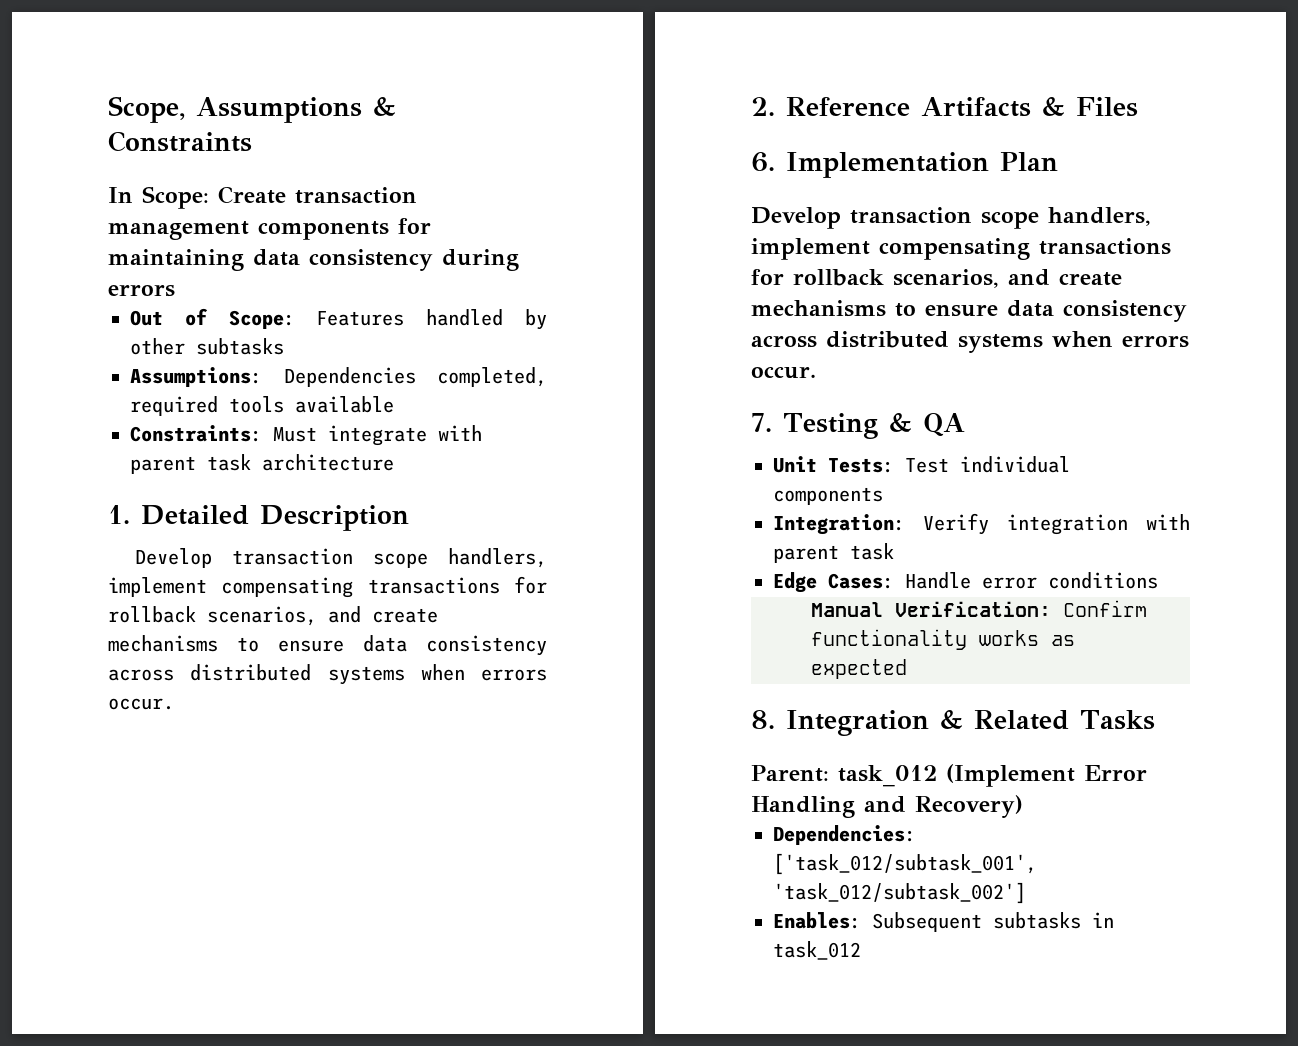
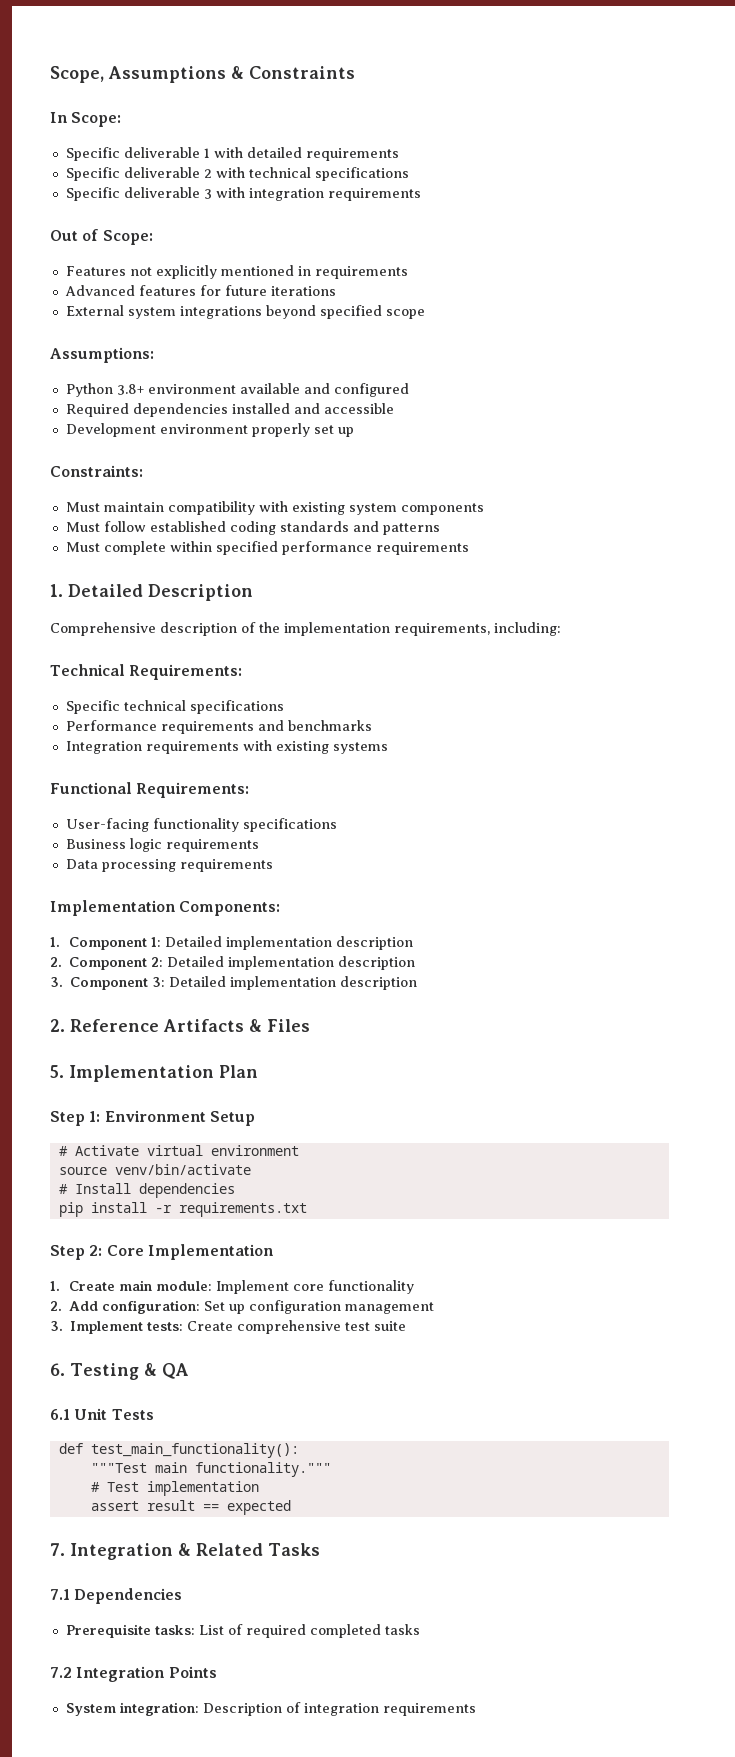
[218,186,417,204] [108,218,431,240] [108,249,519,271] [108,284,175,297] [130,308,547,330] [130,338,284,355] [130,367,547,387] [130,396,394,416] [130,425,482,446] [130,454,394,474] [108,505,409,531] [135,548,547,568] [108,576,547,598] [108,606,438,626] [108,635,547,656] [108,664,547,685] [108,698,174,710] Create transaction management components for maintaining data consistency during errors // Out of Scope: Features handled by other subtasks // Assumptions: Dependencies completed, required tools available // Constraints: Must integrate with parent task architecture // 1. Detailed Description // Develop transaction scope handlers, implement compensating transactions for rollback scenarios, and create mechanisms to ensure data consistency across distributed systems when errors occur. -> [65,147,399,161] [65,167,409,181] [65,187,421,201] [50,229,153,245] [65,265,408,279] [64,285,336,296] [65,305,425,319] [50,347,154,363] [65,383,409,397] [65,403,394,417] [65,423,354,437] [50,465,143,477] [65,501,484,515] [65,521,440,535] [65,541,469,555] [50,584,253,601] [50,622,561,636] [50,664,243,680] [65,700,284,714] [65,720,372,734] [65,740,388,754] [50,782,250,798] [65,818,337,832] [65,838,259,852] [65,859,273,872] [50,900,281,916] [50,936,413,950] [50,956,416,970] [50,976,418,990] // Specific deliverable 1 with detailed requirements // Specific deliverable 2 with technical specifications // Specific deliverable 3 with integration requirements // Out of Scope: // Features not explicitly mentioned in requirements // Advanced features for future iterations // External system integrations beyond specified scope // Assumptions: // Python 3.8+ environment available and configured // Required dependencies installed and accessible // Development environment properly set up // Constraints: // Must maintain compatibility with existing system components // Must follow established coding standards and patterns // Must complete within specified performance requirements // 1. Detailed Description // Comprehensive description of the implementation requirements, including: // Technical Requirements: // Specific technical specifications // Performance requirements and benchmarks // Integration requirements with existing systems // Functional Requirements: // User-facing functionality specifications // Business logic requirements // Data processing requirements // Implementation Components: // 1. Component 1: Detailed implementation description // 2. Component 2: Detailed implementation description // 3. Component 3: Detailed implementation description
[751,152,775,172] 6. -> [50,1065,64,1078] 5.
[751,207,1151,229] [751,238,1171,260] [751,269,1122,288] [751,300,1187,322] [751,331,1189,353] [751,366,816,379] [751,413,965,439] [773,456,1070,473] [773,487,883,505] [773,513,1190,535] [773,543,894,563] [773,572,1158,593] [811,600,1147,617] [811,629,1075,650] Develop transaction scope handlers, implement compensating transactions for rollback scenarios, and create mechanisms to ensure data consistency across distributed systems when errors occur. // 7. Testing & QA // Unit Tests: Test individual components // Integration: Verify integration with parent task // Edge Cases: Handle error conditions // Manual Verification: Confirm functionality works as -> [50,1110,255,1126] [58,1145,299,1156] [58,1164,251,1175] [58,1183,235,1198] [58,1202,307,1217] [50,1244,274,1260] [50,1280,414,1294] [50,1300,435,1314] [50,1320,407,1334] [50,1363,189,1380] [50,1408,154,1420] [58,1443,299,1458] [90,1462,331,1477] [90,1481,259,1496] [90,1500,219,1511] Step 1: Environment Setup // # Activate virtual environment // source venv/bin/activate // # Install dependencies // pip install -r requirements.txt // Step 2: Core Implementation // 1. Create main module: Implement core functionality // 2. Add configuration: Set up configuration management // 3. Implement tests: Create comprehensive test suite // 6. Testing & QA // 6.1 Unit Tests // def test_main_functionality(): // """Test main functionality.""" // # Test implementation // assert result ==
[751,710,775,729] 8. -> [50,1543,65,1556] 7.
[751,764,1147,787] [751,795,1023,818] [773,825,916,845] [773,853,1037,875] [773,882,1026,904] [773,912,1114,932] [773,941,861,960] Parent: task_012 (Implement Error Handling and Recovery) // Dependencies: ['task_012/subtask_001', 'task_012/subtask_002'] // Enables: Subsequent subtasks in task_012 -> [50,1588,183,1604] [65,1624,420,1638] [50,1666,217,1682] [65,1702,476,1716] 7.1 Dependencies // Prerequisite tasks: List of required completed tasks // 7.2 Integration Points // System integration: Description of integration requirements

